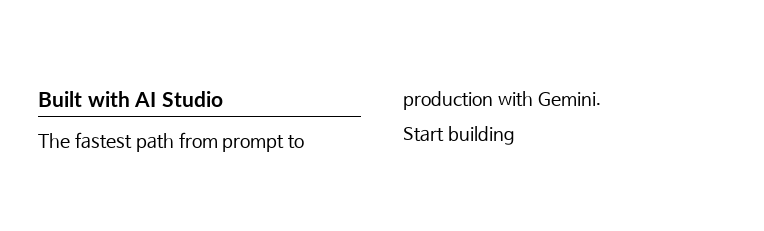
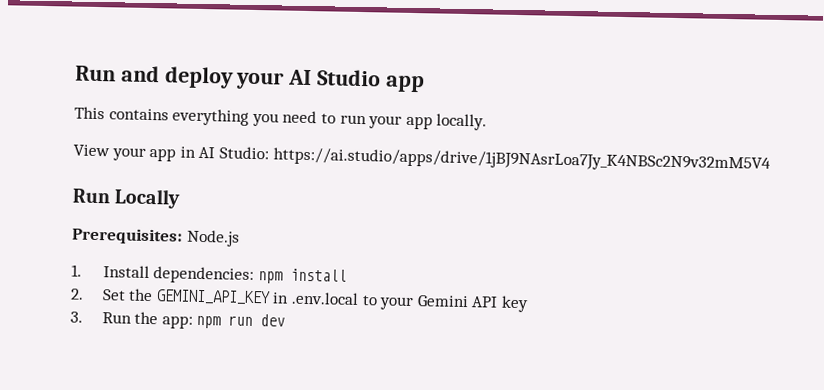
[38,91,224,107] [38,132,305,152] [403,91,601,110] [403,126,515,145] Built with AI Studio // The fastest path from prompt to production with Gemini. // Start building -> [75,65,425,93] [74,106,488,131] [73,144,771,173] [72,188,182,209] [72,227,240,247] [71,264,347,285] [70,288,529,313] [70,311,286,329] Run and deploy your AI Studio app // This contains everything you need to run your app locally. // View your app in AI Studio: https://ai.studio/apps/drive/1jBJ9NAsrLoa7Jy_K4NBSc2N9v32mM5V4 // Run Locally // Prerequisites: Node.js // 1. Install dependencies: npm install // 2. Set the GEMINI_API_KEY in .env.local to your Gemini API key // 3. Run the app: npm run dev

